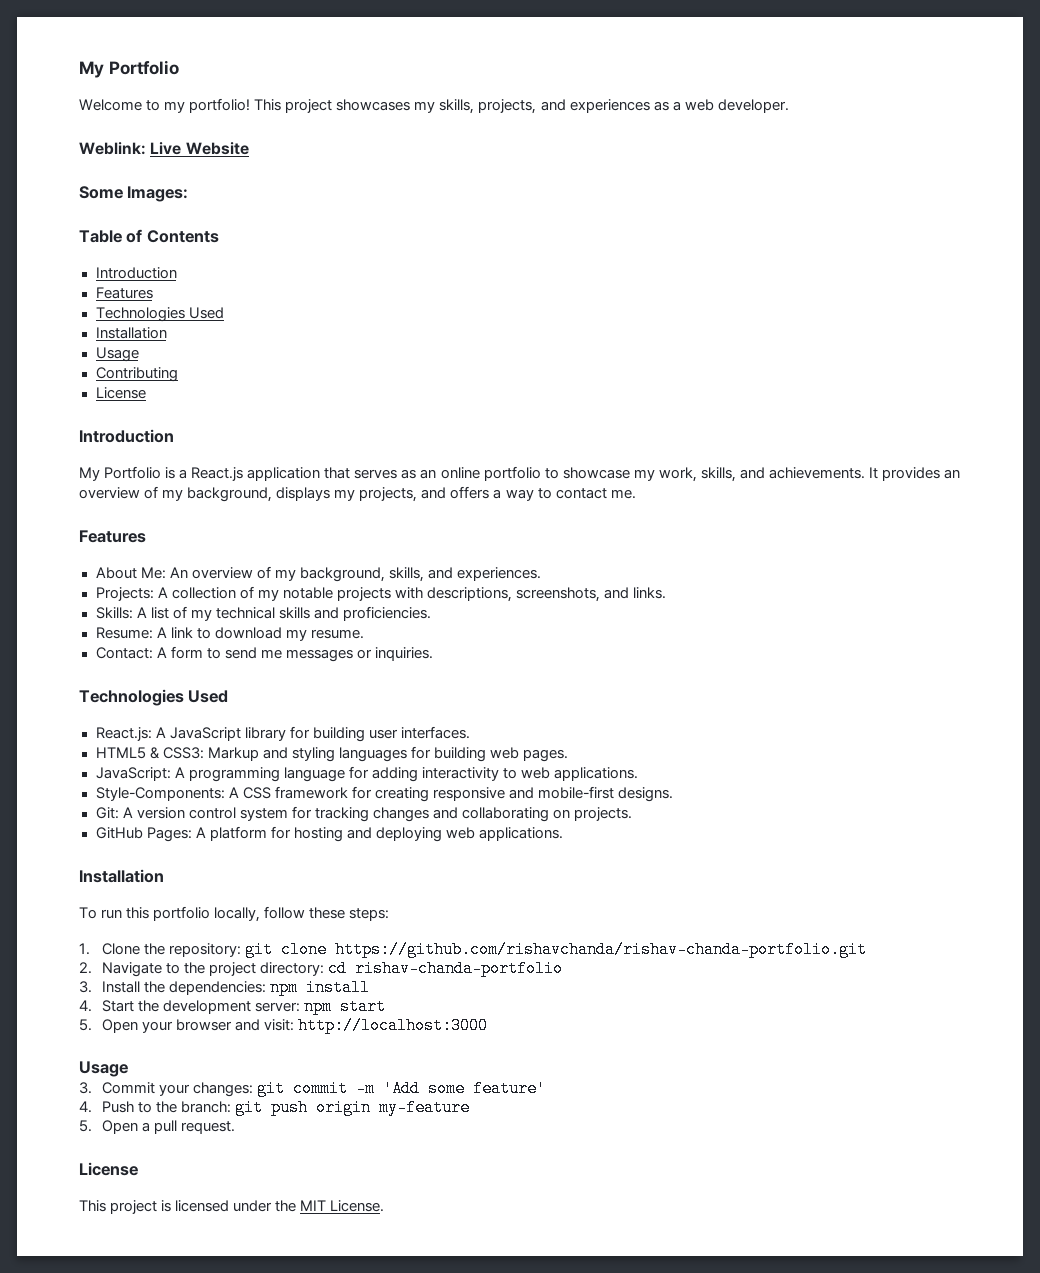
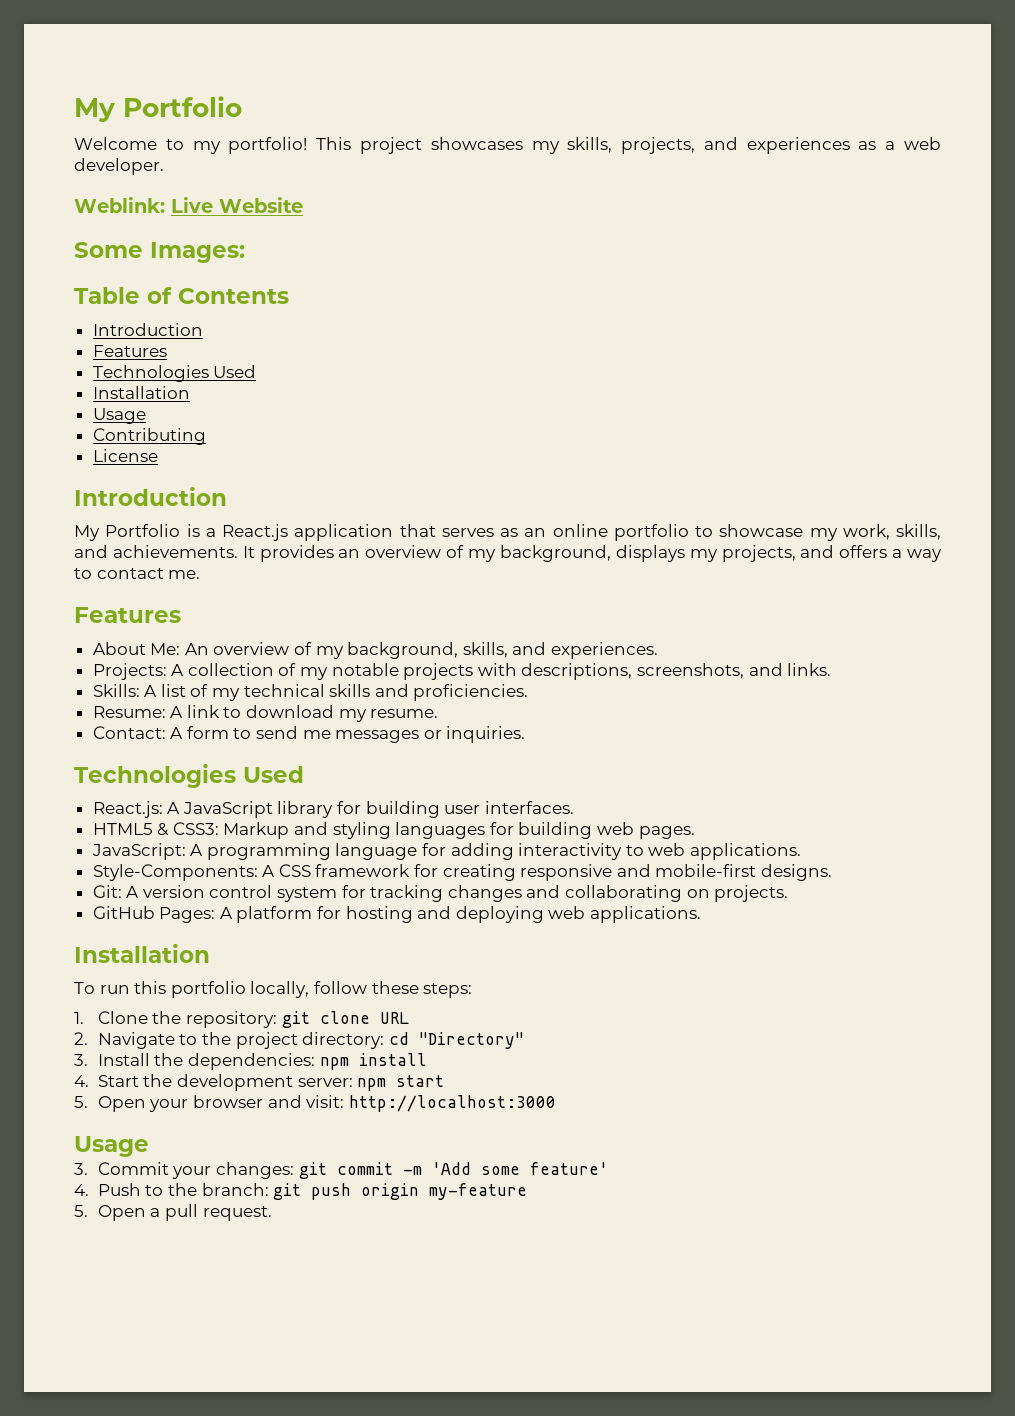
[334,941,867,958] https://github.com/rishavchanda/rishav-chanda-portfolio.git -> [379,1012,409,1024] URL
[354,960,563,977] rishav-chanda-portfolio -> [418,1032,524,1049] "Directory"
[79,1162,138,1176] [79,1200,385,1214] // License // This project is licensed under the MIT License. -> (272, 1213) none

